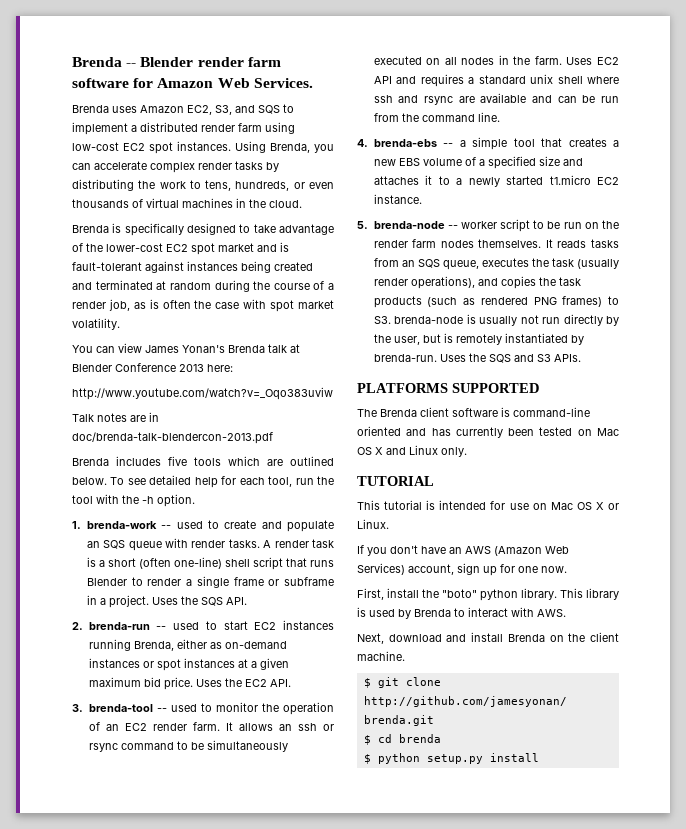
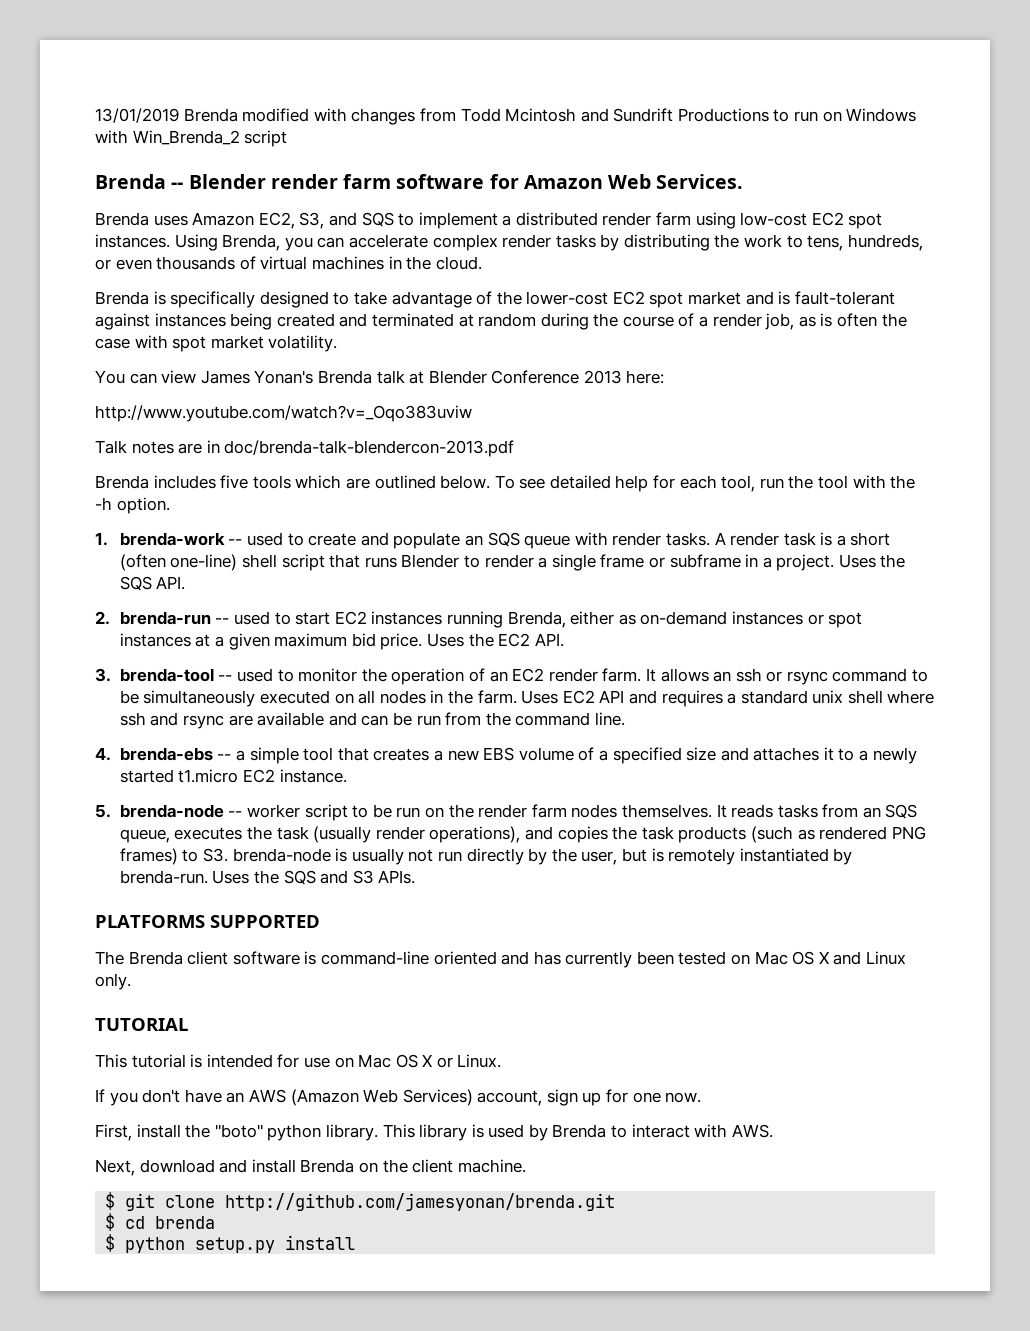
(72, 62) none -> [95,108,917,125] [95,130,288,147] 13/01/2019 Brenda modified with changes from Todd Mcintosh and Sundrift Productions to run on Windows with Win_Brenda_2 script //

